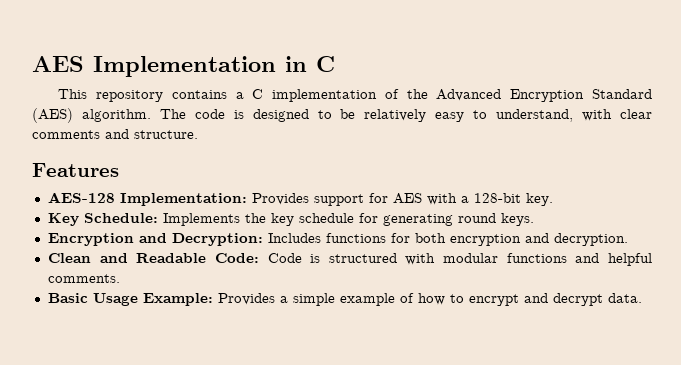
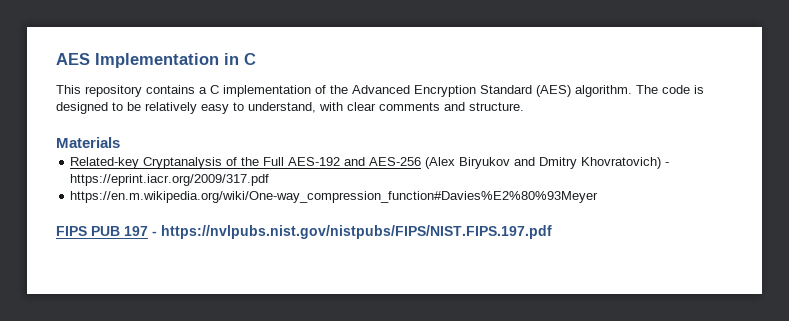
[32,163,119,177] [47,192,553,206] [47,213,534,226] [47,233,628,246] [47,253,652,266] [47,274,120,283] [47,293,642,306] Features // AES-128 Implementation: Provides support for AES with a 128-bit key. // Key Schedule: Implements the key schedule for generating round keys. // Encryption and Decryption: Includes functions for both encryption and decryption. // Clean and Readable Code: Code is structured with modular functions and helpful comments. // Basic Usage Example: Provides a simple example of how to encrypt and decrypt data. -> [56,137,120,148] [70,157,670,169] [70,174,270,186] [70,191,599,203] [56,225,552,239] Materials // Related-key Cryptanalysis of the Full AES-192 and AES-256 (Alex Biryukov and Dmitry Khovratovich) - https://eprint.iacr.org/2009/317.pdf // https://en.m.wikipedia.org/wiki/One-way_compression_function#Davies%E2%80%93Meyer // FIPS PUB 197 - https://nvlpubs.nist.gov/nistpubs/FIPS/NIST.FIPS.197.pdf

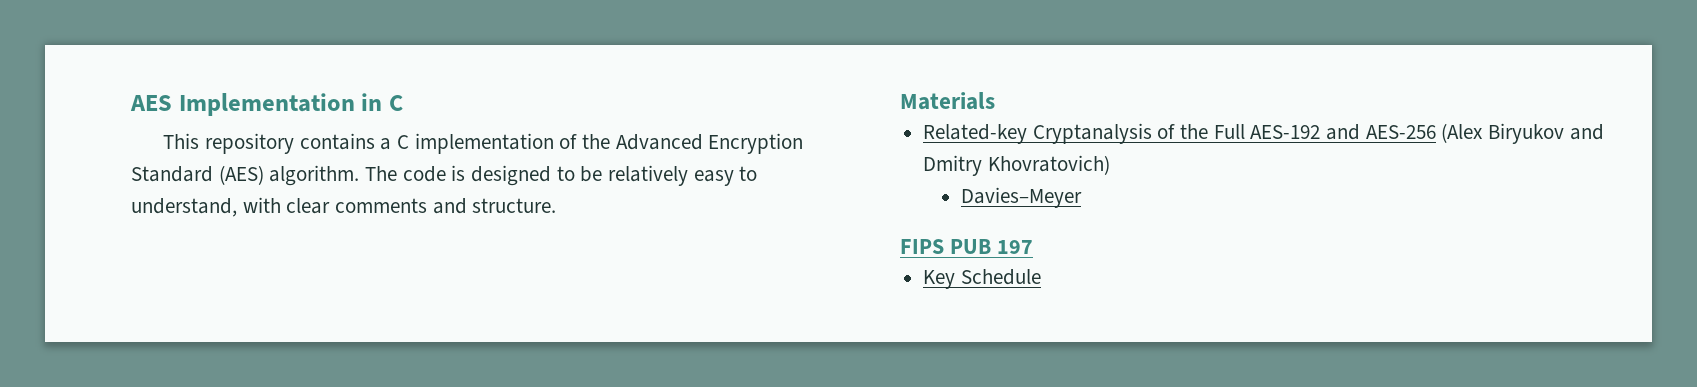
[665,162,670,166] [70,174,270,186] [70,191,599,203] - https://eprint.iacr.org/2009/317.pdf // https://en.m.wikipedia.org/wiki/One-way_compression_function#Davies%E2%80%93Meyer -> [960,187,1082,208] // Davies–Meyer
[152,225,552,239] - https://nvlpubs.nist.gov/nistpubs/FIPS/NIST.FIPS.197.pdf -> [923,269,1041,289] // Key Schedule

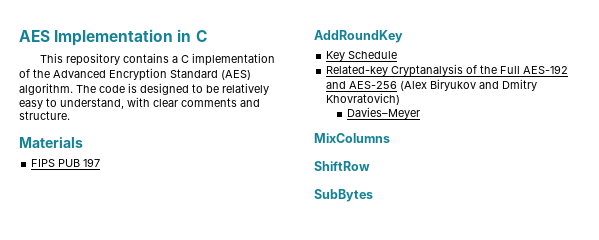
(995, 101) none -> [31,158,101,167] [314,30,403,43] [326,51,398,61] // FIPS PUB 197 // AddRoundKey // Key Schedule
[900,239,1033,254] [923,269,1041,289] FIPS PUB 197 // Key Schedule -> [314,133,390,143] [314,161,370,171] [314,189,373,202] MixColumns // ShiftRow // SubBytes

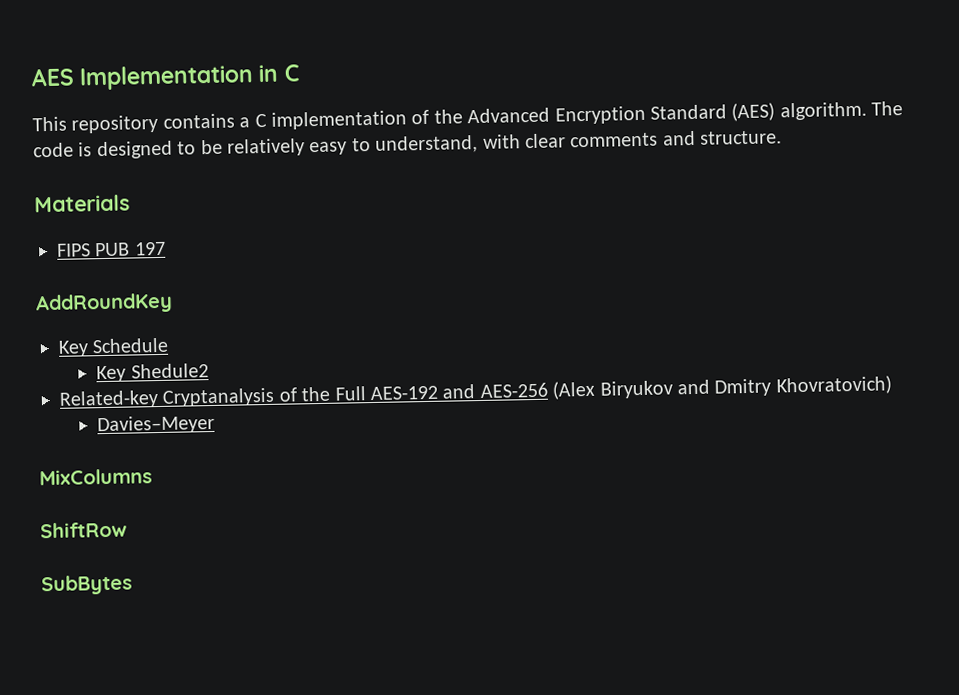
(398, 55) none -> [96,363,209,383] // Key Shedule2

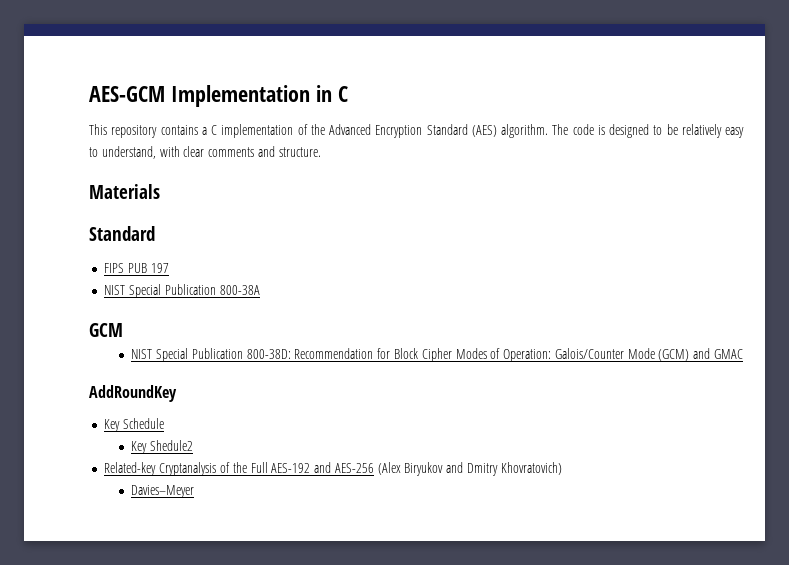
[31,67,75,87] AES -> [89,86,165,102] AES-GCM
(130, 203) none -> [89,226,155,241] // Standard
(166, 248) none -> [104,284,260,298] [89,323,123,337] [131,348,743,362] // NIST Special Publication 800-38A // GCM // NIST Special Publication 800-38D: Recommendation for Block Cipher Modes of Operation: Galois/Counter Mode (GCM) and GMAC
[39,468,153,486] [40,521,127,539] [41,574,133,596] // MixColumns // ShiftRow // SubBytes -> (195, 491) none

